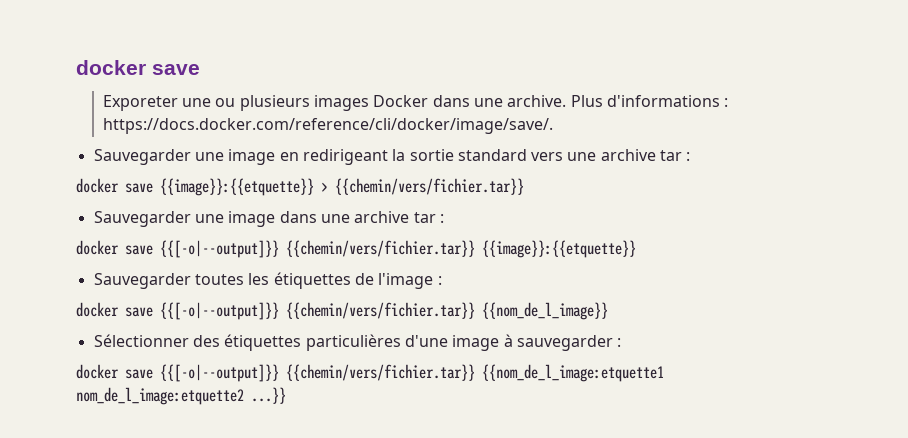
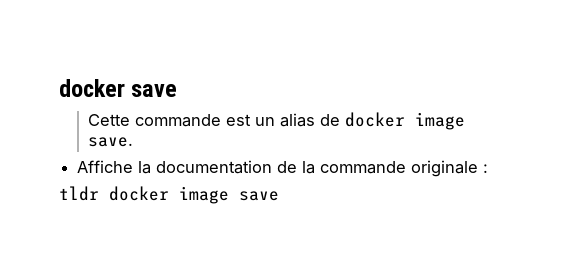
[102,95,729,111] [102,118,553,134] [93,149,691,165] [76,178,524,196] [93,211,444,227] [76,240,636,258] [93,272,442,289] [76,302,608,320] [93,334,622,351] [76,364,664,382] [76,387,286,405] Exporeter une ou plusieurs images Docker dans une archive. Plus d'informations : https://docs.docker.com/reference/cli/docker/image/save/. // Sauvegarder une image en redirigeant la sortie standard vers une archive tar : // docker save {{image}}:{{etquette}} > {{chemin/vers/fichier.tar}} // Sauvegarder une image dans une archive tar : // docker save {{[-o|--output]}} {{chemin/vers/fichier.tar}} {{image}}:{{etquette}} // Sauvegarder toutes les étiquettes de l'image : // docker save {{[-o|--output]}} {{chemin/vers/fichier.tar}} {{nom_de_l_image}} // Sélectionner des étiquettes particulières d'une image à sauvegarder : // docker save {{[-o|--output]}} {{chemin/vers/fichier.tar}} {{nom_de_l_image:etquette1 nom_de_l_image:etquette2 ...}} -> [88,112,466,130] [88,137,134,147] [77,160,489,177] [59,186,279,204] Cette commande est un alias de docker image save. // Affiche la documentation de la commande originale : // tldr docker image save

